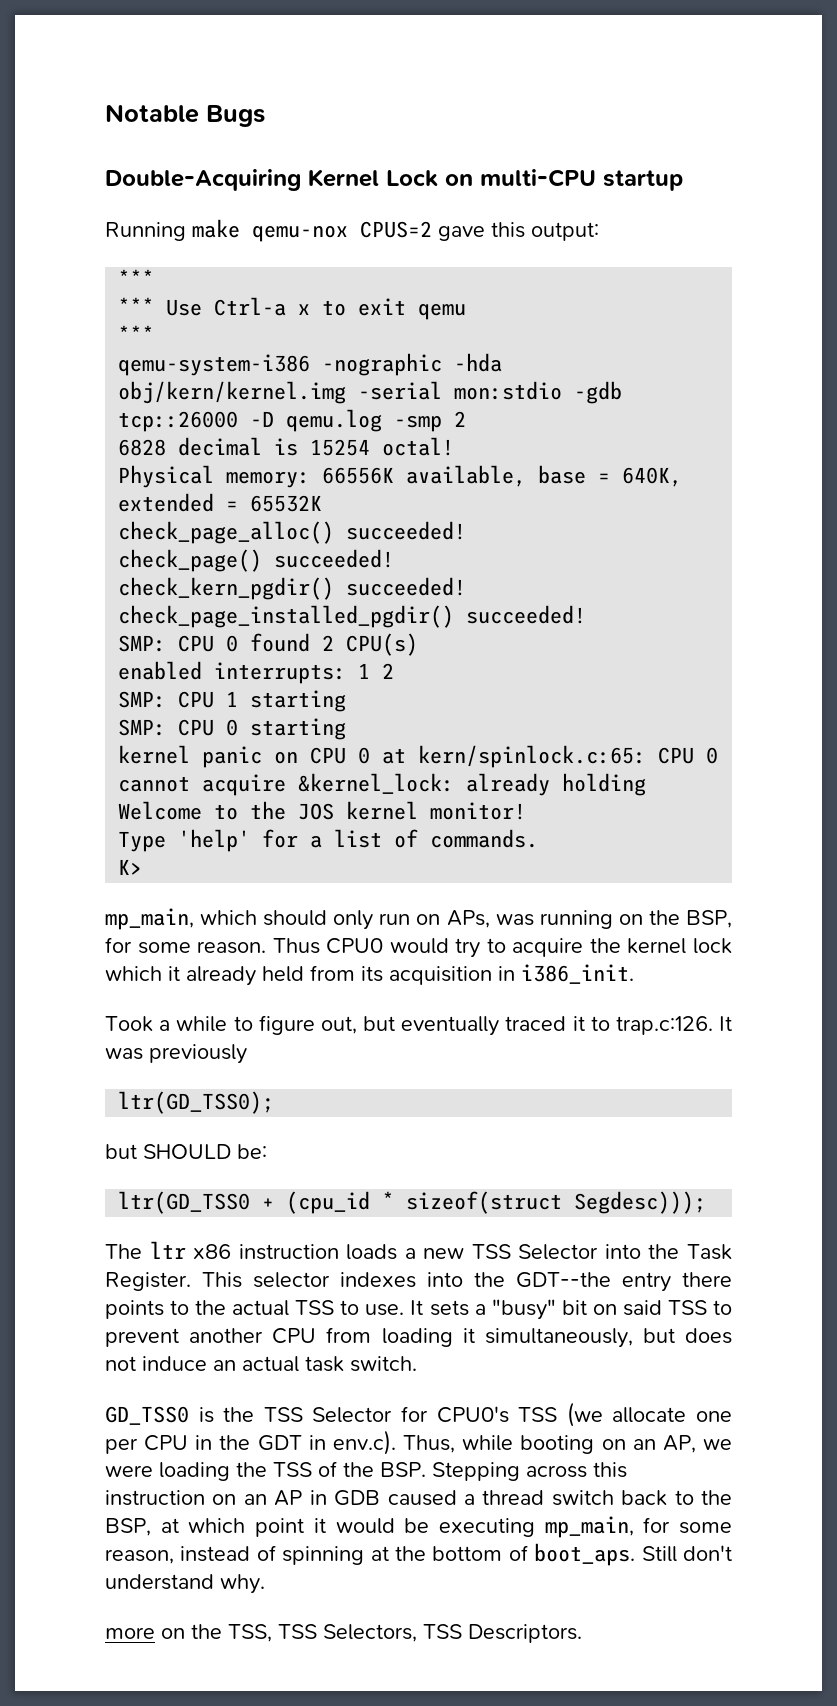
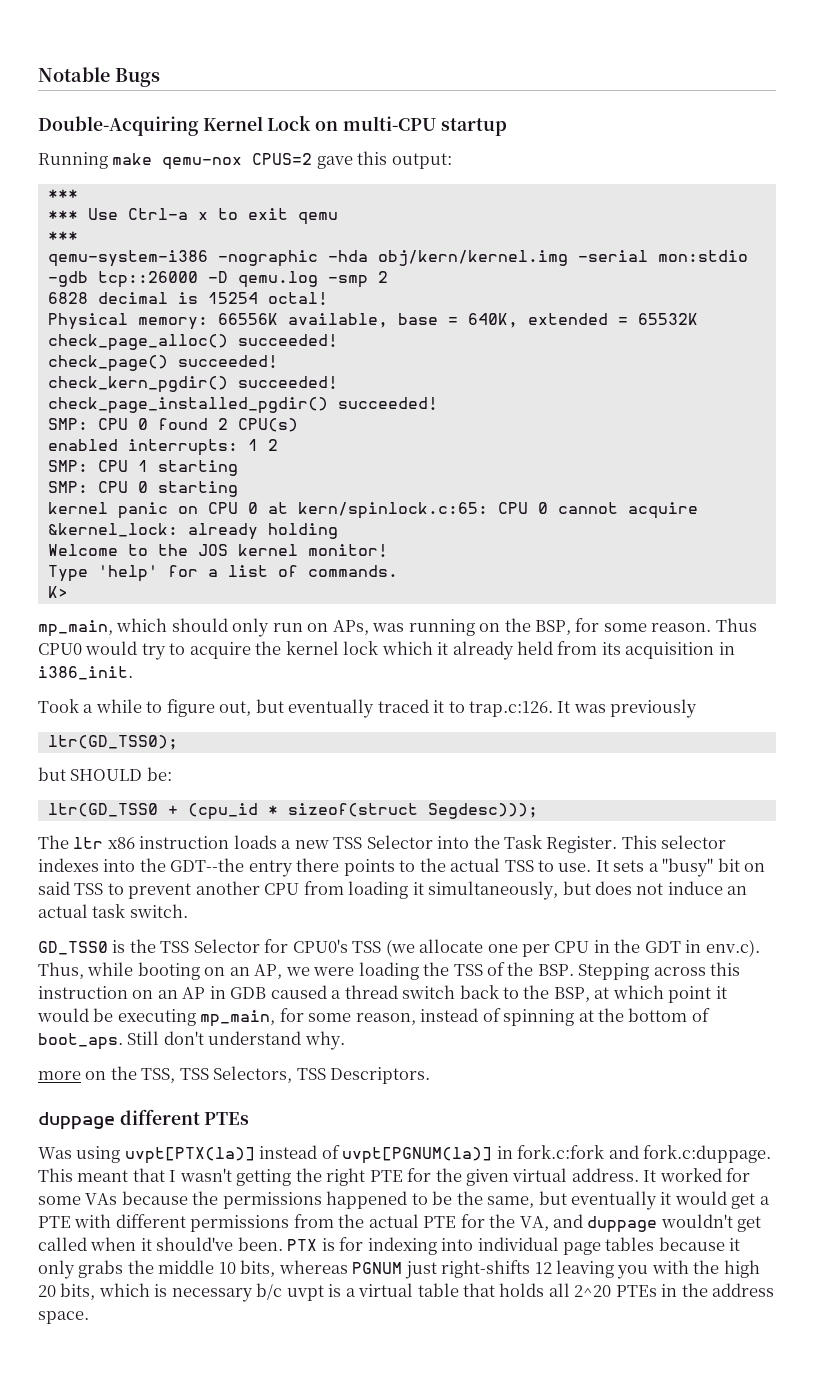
(582, 1633) none -> [38,1109,250,1130] [38,1145,772,1164] [38,1168,751,1186] [38,1191,770,1210] [38,1214,762,1233] [38,1237,741,1255] [38,1260,760,1279] [38,1283,775,1302] [38,1311,89,1324] // duppage different PTEs // Was using uvpt[PTX(la)] instead of uvpt[PGNUM(la)] in fork.c:fork and fork.c:duppage. This meant that I wasn't getting the right PTE for the given virtual address. It worked for some VAs because the permissions happened to be the same, but eventually it would get a PTE with different permissions from the actual PTE for the VA, and duppage wouldn't get called when it should've been. PTX is for indexing into individual page tables because it only grabs the middle 10 bits, whereas PGNUM just right-shifts 12 leaving you with the high 20 bits, which is necessary b/c uvpt is a virtual table that holds all 2^20 PTEs in the address space.

